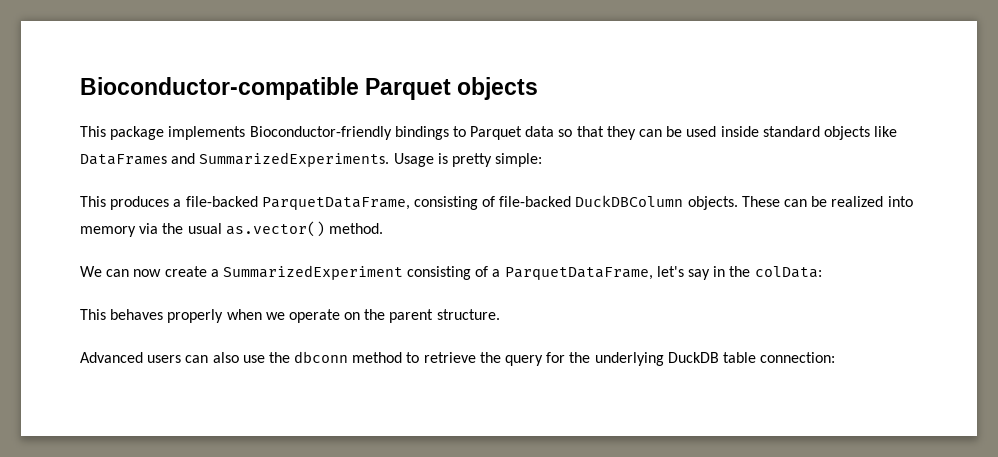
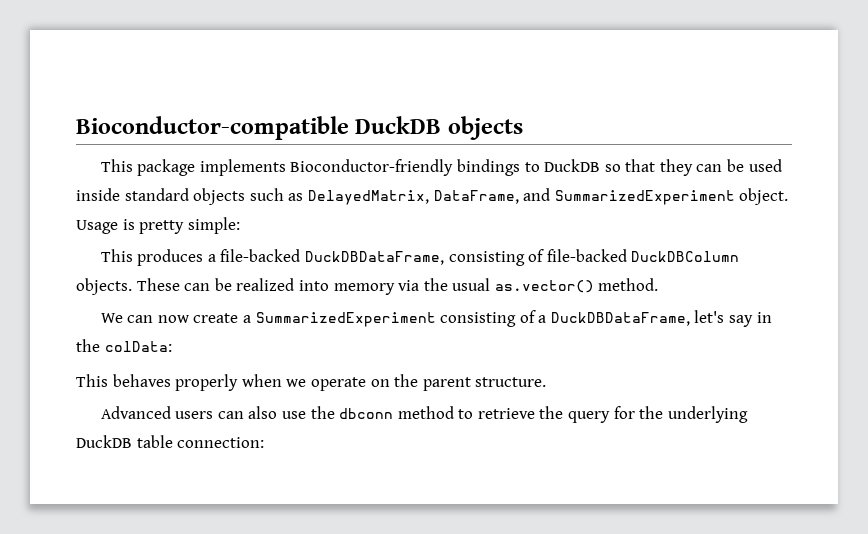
[365,78,452,100] Parquet -> [355,116,442,134] DuckDB
[470,126,555,140] Parquet data -> [544,159,601,172] DuckDB
[874,126,898,137] [80,152,390,167] like DataFrames and SummarizedExperiments. -> [249,188,789,205] such as DelayedMatrix, DataFrame, and SummarizedExperiment object.
[261,197,410,210] ParquetDataFrame, -> [304,251,444,265] DuckDBDataFrame,
[504,267,653,280] ParquetDataFrame, -> [550,312,690,326] DuckDBDataFrame,

